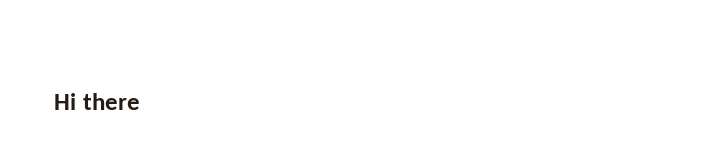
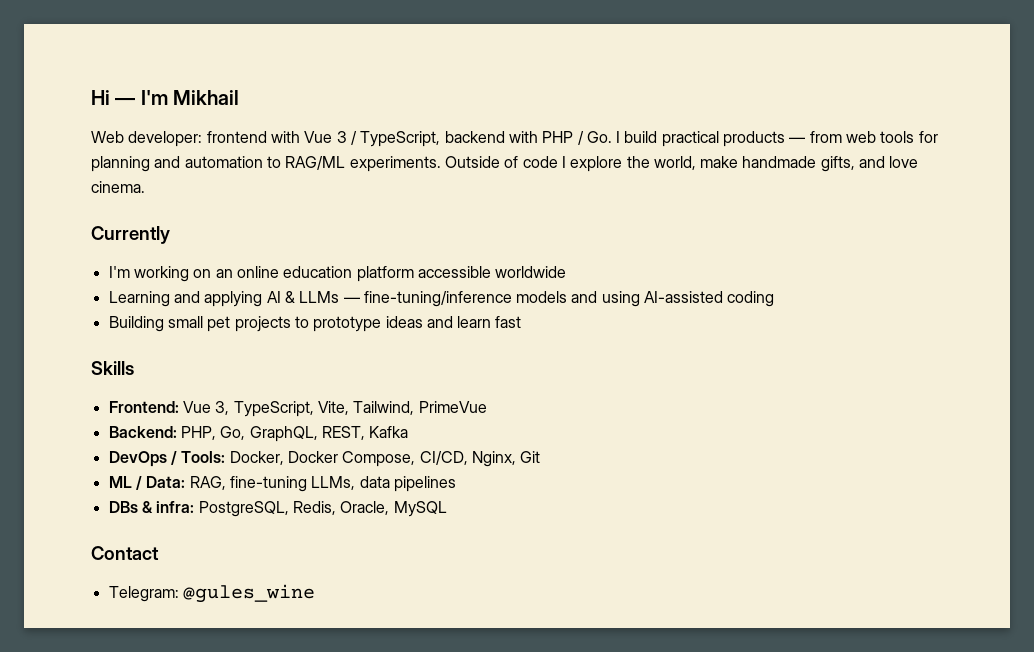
[82,93,140,110] there -> [115,90,240,105] [91,131,938,147] [91,156,919,172] [91,181,145,193] [91,226,170,244] [108,266,567,282] [108,291,775,307] [108,316,522,332] [91,361,134,375] [108,401,487,417] [108,426,409,442] [108,451,541,467] [108,476,456,492] [108,501,447,517] [91,546,159,560] [108,584,315,603] — I'm Mikhail // Web developer: frontend with Vue 3 / TypeScript, backend with PHP / Go. I build practical products — from web tools for planning and automation to RAG/ML experiments. Outside of code I explore the world, make handmade gifts, and love cinema. // Currently // I'm working on an online education platform accessible worldwide // Learning and applying AI & LLMs — fine-tuning/inference models and using AI-assisted coding // Building small pet projects to prototype ideas and learn fast // Skills // Frontend: Vue 3, TypeScript, Vite, Tailwind, PrimeVue // Backend: PHP, Go, GraphQL, REST, Kafka // DevOps / Tools: Docker, Docker Compose, CI/CD, Nginx, Git // ML / Data: RAG, fine-tuning LLMs, data pipelines // DBs & infra: PostgreSQL, Redis, Oracle, MySQL // Contact // Telegram: @gules_wine

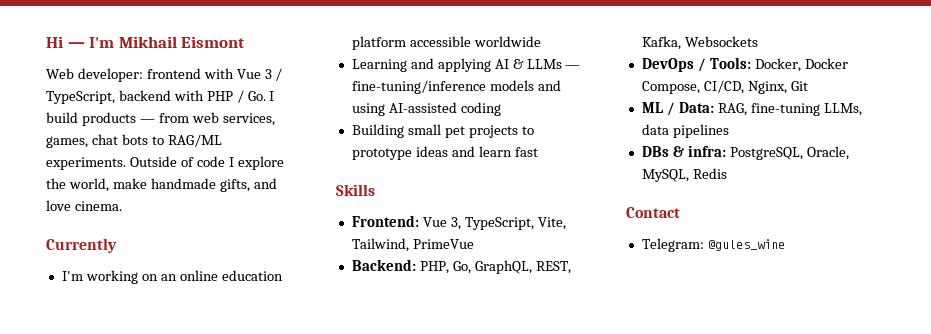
(240, 97) none -> [181,36,246,48] Eismont
[661,131,719,147] practical -> (78, 117) none
[880,131,938,143] [91,156,263,172] tools for planning and automation -> [222,113,275,126] [46,134,148,148] services, games, chat bots
[369,426,409,438] Kafka -> [641,36,758,50] Kafka, Websockets
[292,501,447,517] Redis, Oracle, MySQL -> [806,146,849,160] [641,168,727,182] Oracle, MySQL, Redis

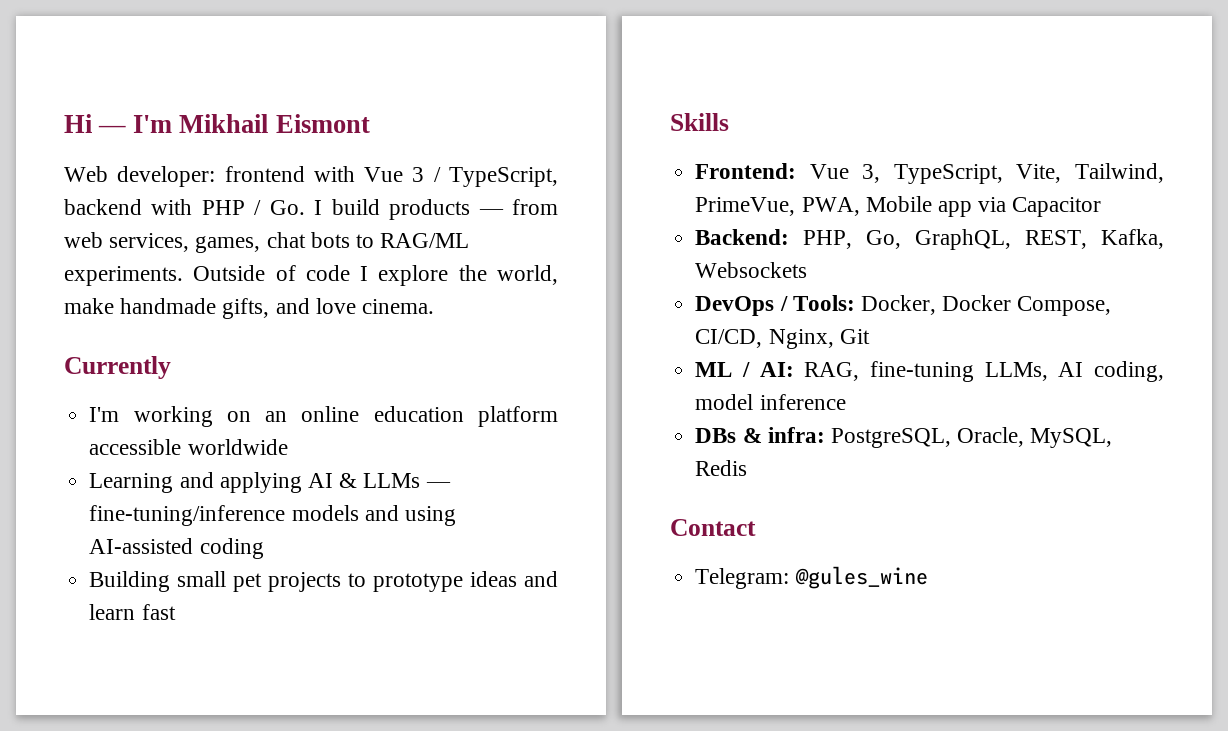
[412,239,474,249] PrimeVue -> [695,196,1102,217] PrimeVue, PWA, Mobile app via Capacitor
[678,102,714,113] Data: -> [759,362,794,377] AI:
[641,124,729,138] data pipelines -> [1058,361,1164,382] [695,394,846,410] AI coding, model inference

